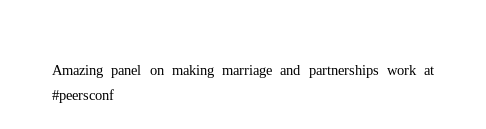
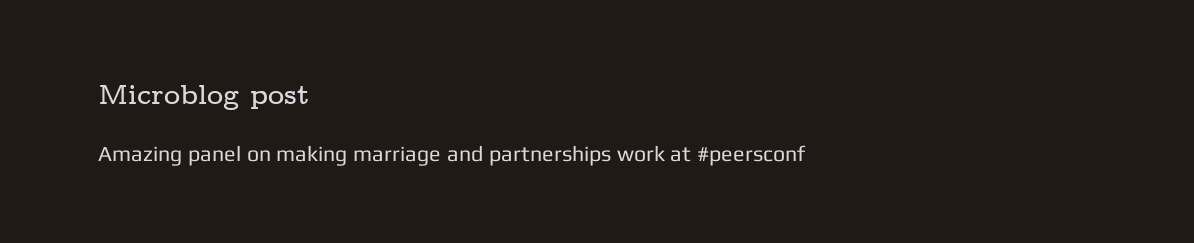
(52, 71) none -> [98,84,310,110] Microblog post //

